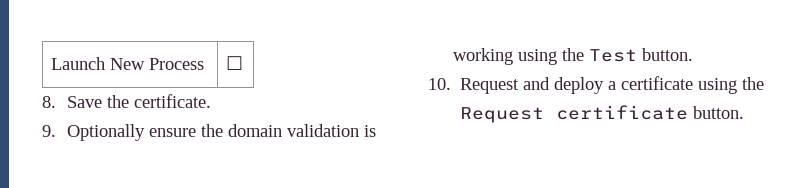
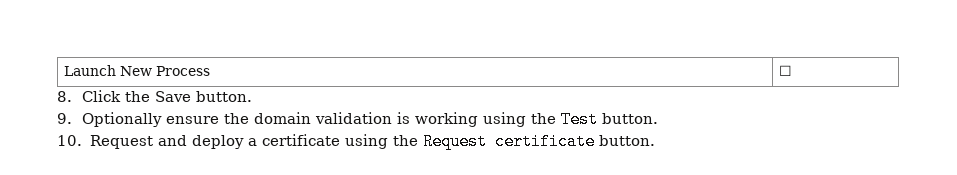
[67,94,212,108] Save the certificate. -> [81,90,252,102] Click the Save button.

